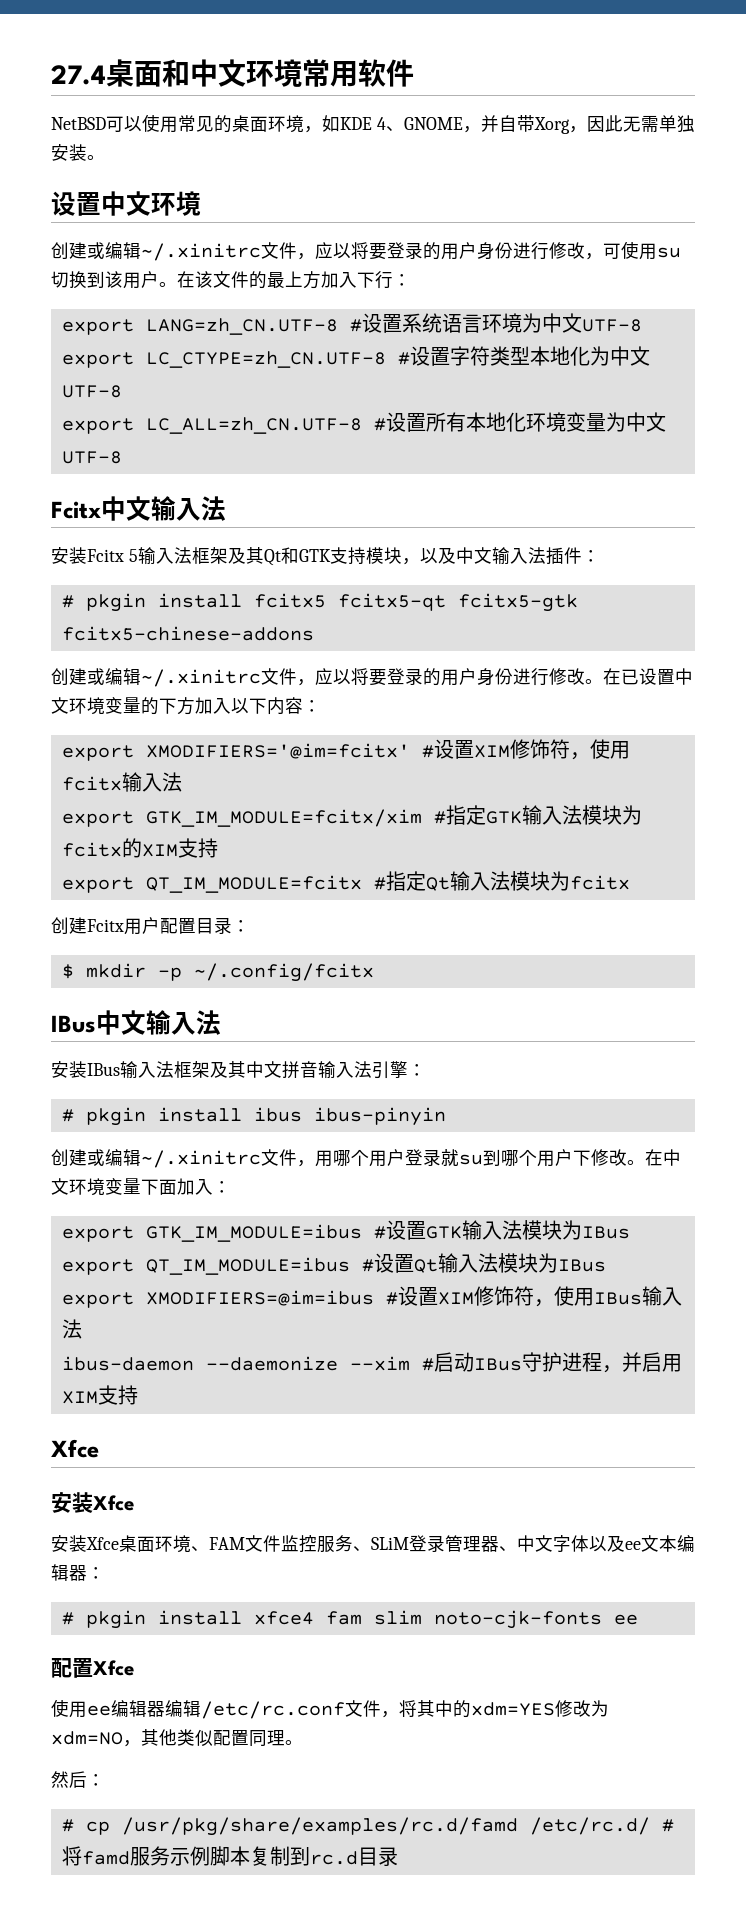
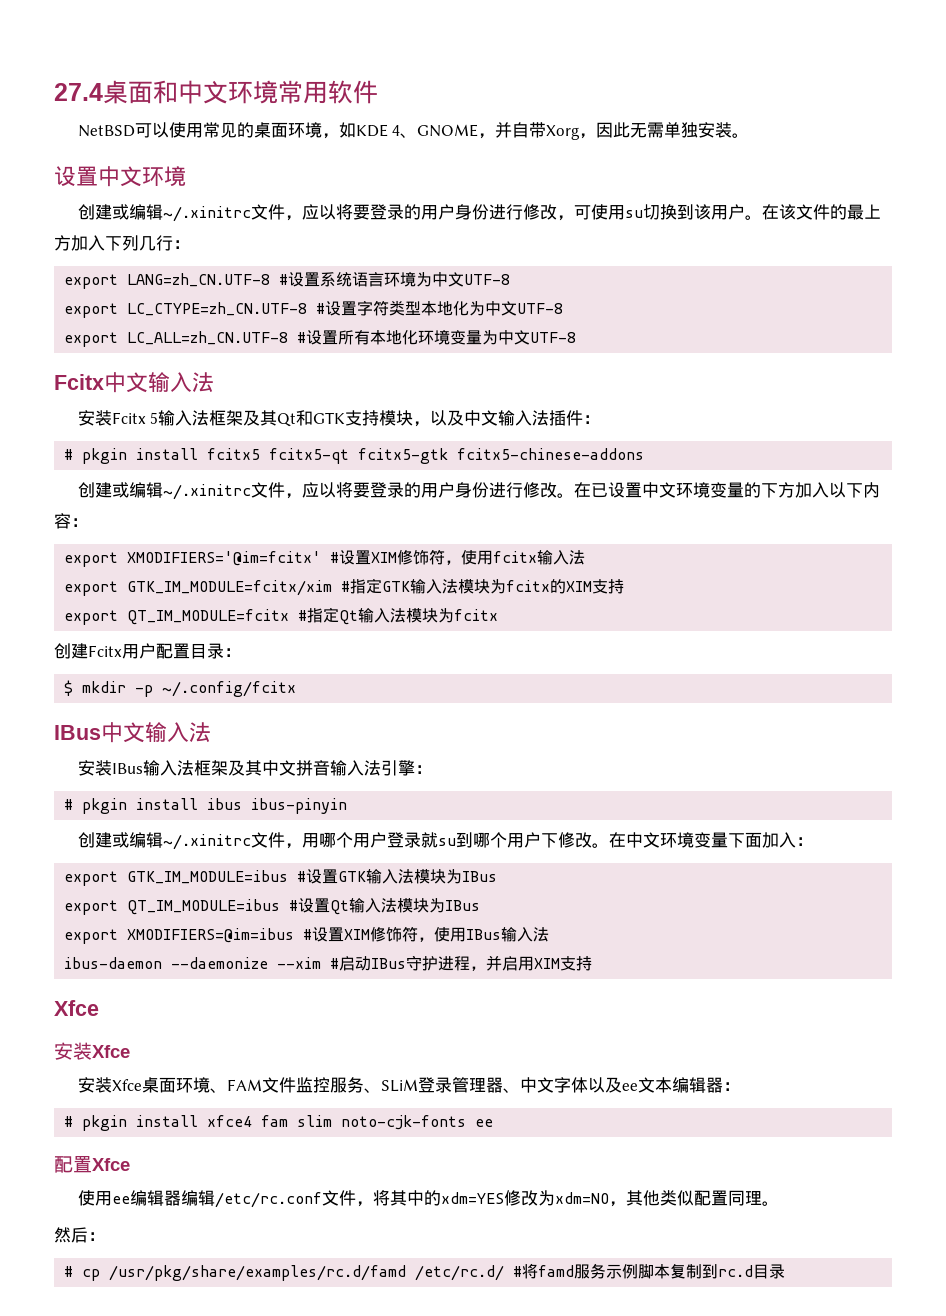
(375, 280) none -> [122,235,156,251] 列几

